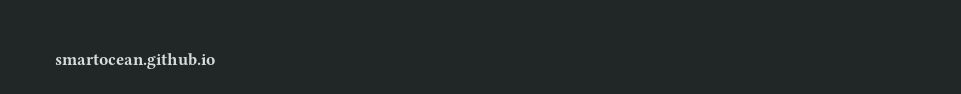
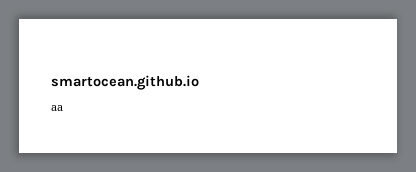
(215, 61) none -> [51,105,63,111] // aa

